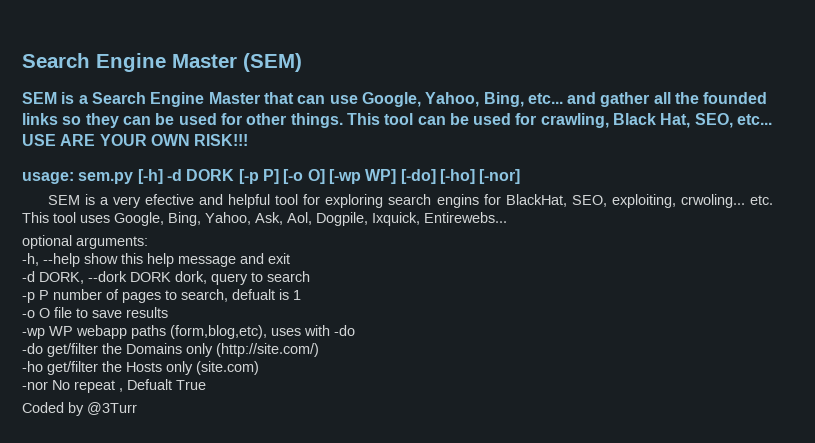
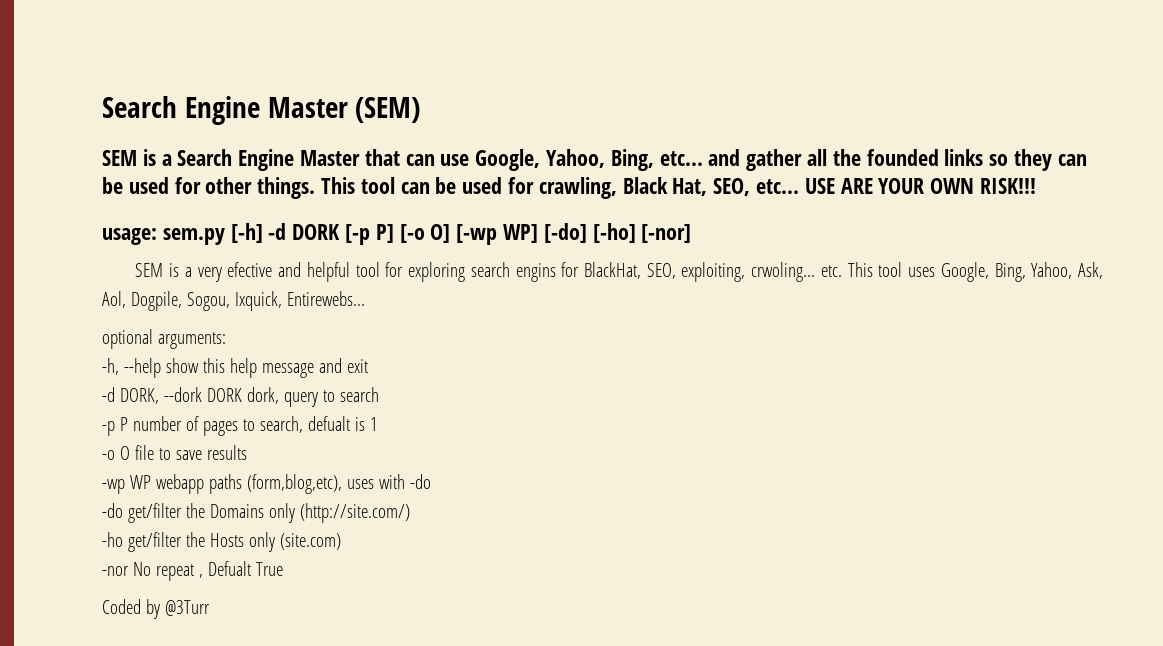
(368, 219) none -> [186,292,230,311] Sogou,

